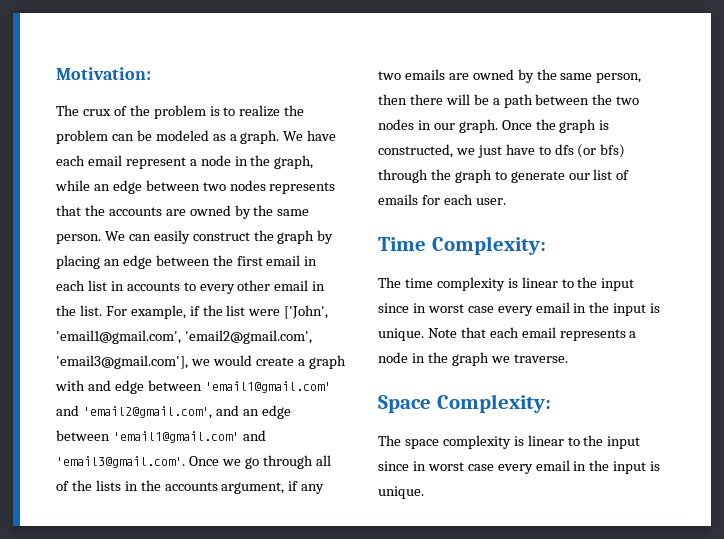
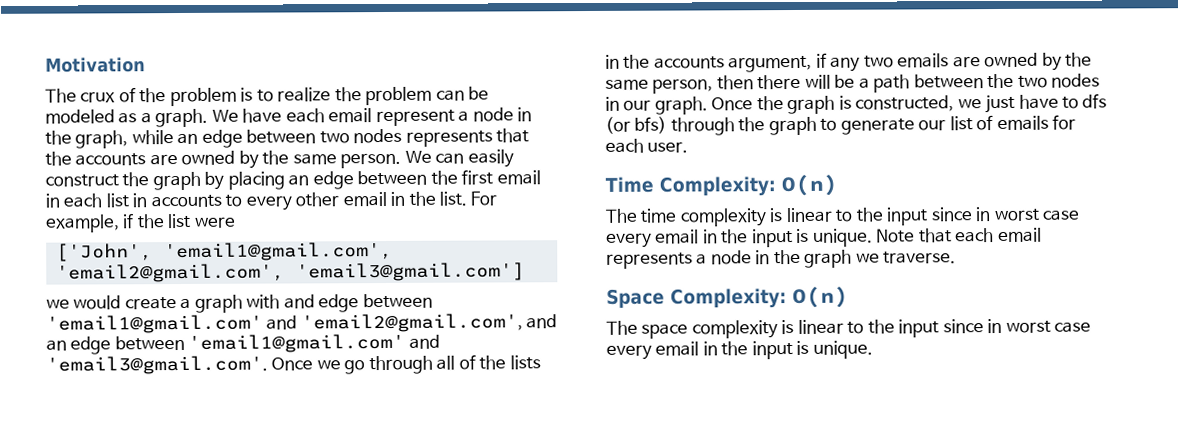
[56,67,151,80] Motivation: -> [45,57,146,73] Motivation
(281, 312) none -> (236, 222) //
[56,355,188,369] 'email3@gmail.com'], -> [295,262,525,282] 'email3@gmail.com'] //
(546, 245) none -> [781,174,838,197] O(n)
(551, 403) none -> [792,286,849,309] O(n)

